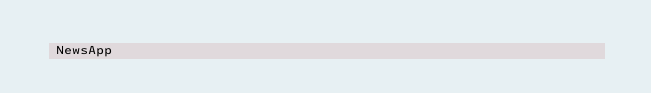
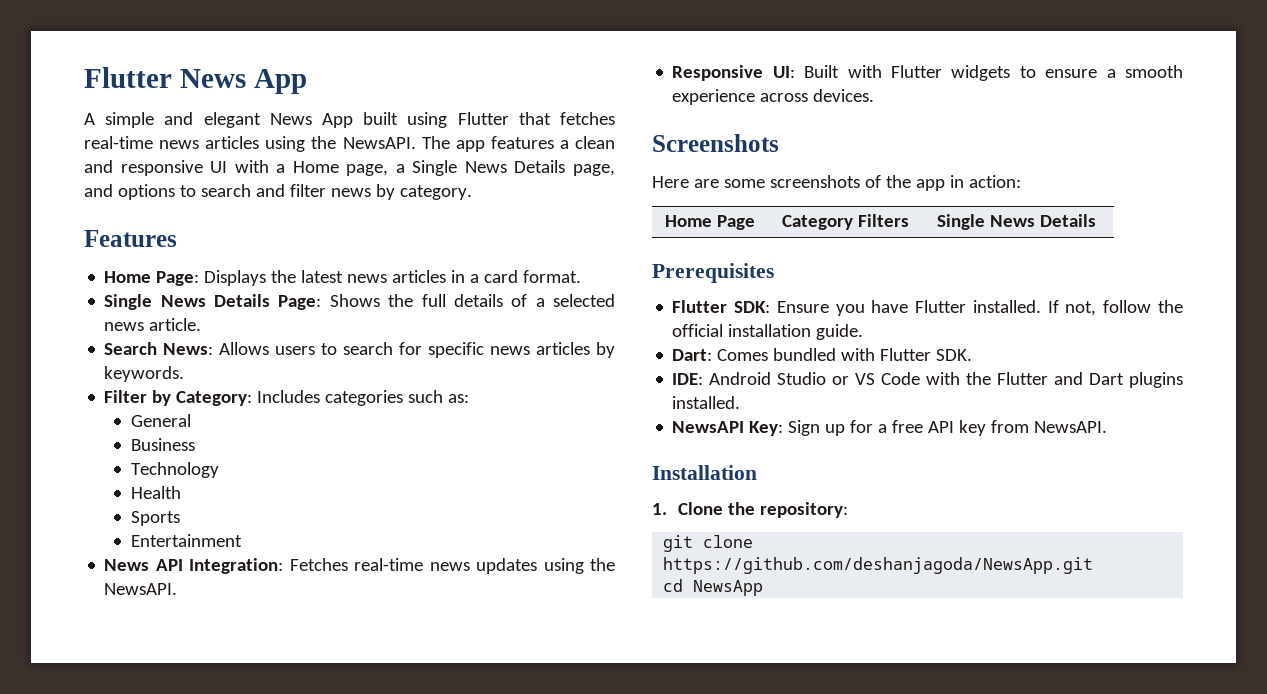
(55, 51) none -> [84,67,307,94] [84,112,615,128] [84,136,616,152] [84,160,616,176] [84,184,472,200] [84,230,177,247] [104,270,582,286] [104,294,615,310] [104,318,202,331] [104,342,615,358] [104,366,185,382] [104,390,470,406] [130,414,191,427] [130,438,195,451] [130,462,219,478] [130,486,181,499] [130,511,180,526] [130,534,242,547] [104,558,615,574] [104,583,178,595] [672,65,1183,81] [672,89,875,105] [652,134,779,152] [652,175,1021,191] [664,215,755,230] [781,214,909,230] [936,214,1096,230] [652,263,774,283] [672,300,1183,316] [672,324,864,340] [672,348,973,361] [672,372,1183,388] [672,396,741,409] [672,420,1108,436] [652,465,757,480] [652,502,849,518] [663,535,754,552] [663,557,1094,574] [663,579,684,592] Flutter News App // A simple and elegant News App built using Flutter that fetches real-time news articles using the NewsAPI. The app features a clean and responsive UI with a Home page, a Single News Details page, and options to search and filter news by category. // Features // Home Page: Displays the latest news articles in a card format. // Single News Details Page: Shows the full details of a selected news article. // Search News: Allows users to search for specific news articles by keywords. // Filter by Category: Includes categories such as: // General // Business // Technology // Health // Sports // Entertainment // News API Integration: Fetches real-time news updates using the NewsAPI. // Responsive UI: Built with Flutter widgets to ensure a smooth experience across devices. // Screenshots // Here are some screenshots of the app in action: // Home Page | Category Filters | Single News Details // Prerequisites // Flutter SDK: Ensure you have Flutter installed. If not, follow the official installation guide. // Dart: Comes bundled with Flutter SDK. // IDE: Android Studio or VS Code with the Flutter and Dart plugins installed. // NewsAPI Key: Sign up for a free API key from NewsAPI. // Installation // 1. Clone the repository: // git clone https://github.com/deshanjagoda/NewsApp.git // cd

